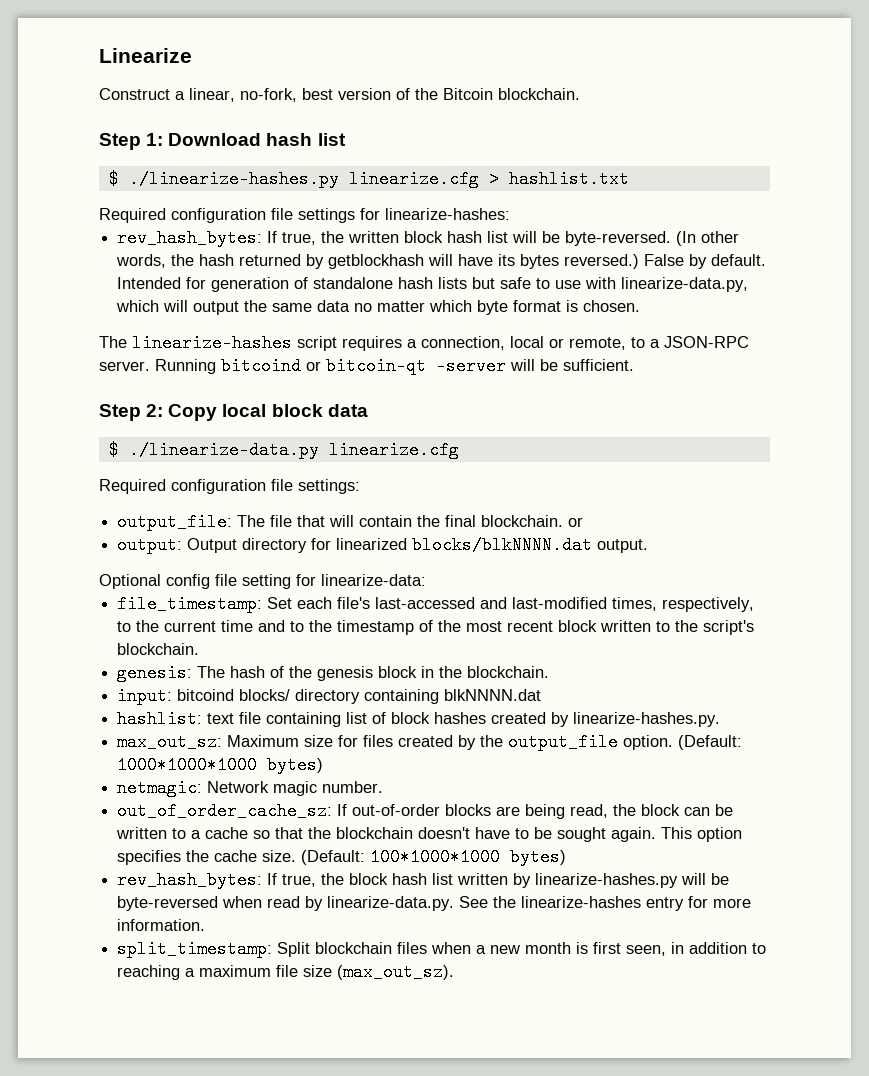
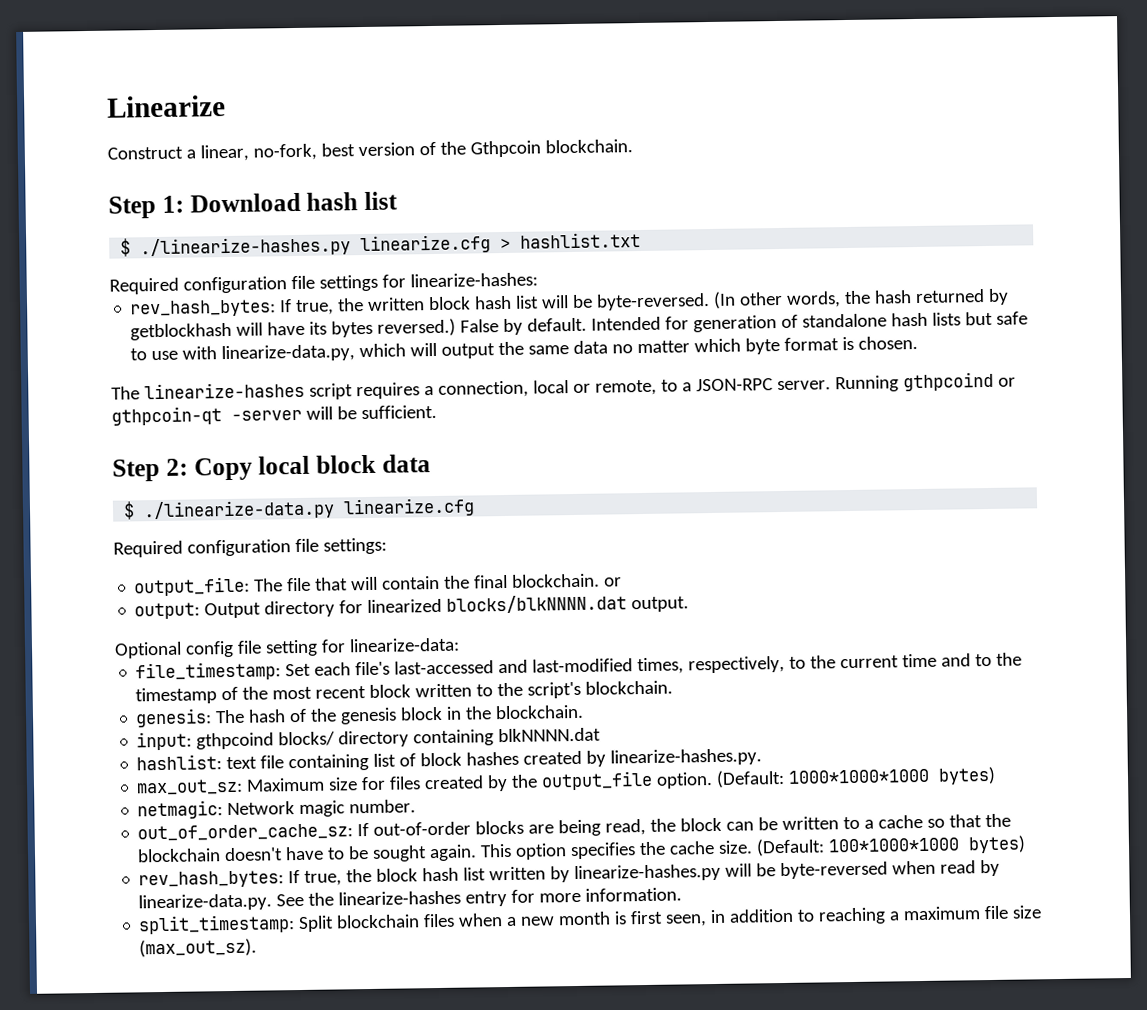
[443,88,493,100] Bitcoin -> [469,140,541,158] Gthpcoin
[221,357,426,375] bitcoind or bitcoin-qt -> [902,371,1016,392] [111,406,222,426] gthpcoind or gthpcoin-qt
[177,689,235,701] bitcoind -> [196,732,275,750] gthpcoind

